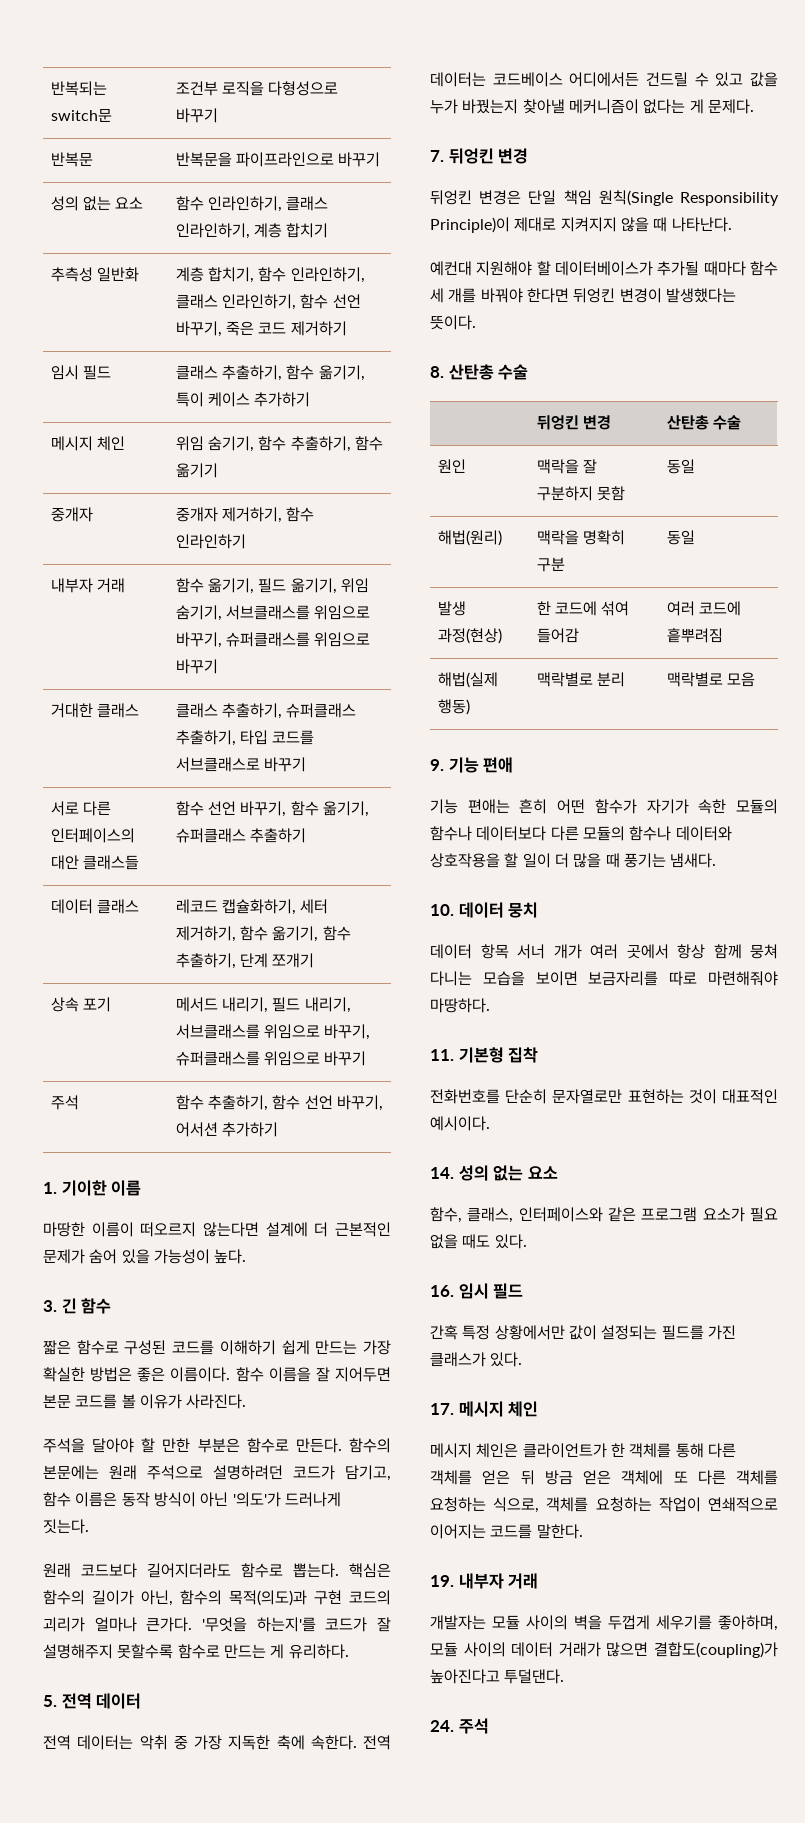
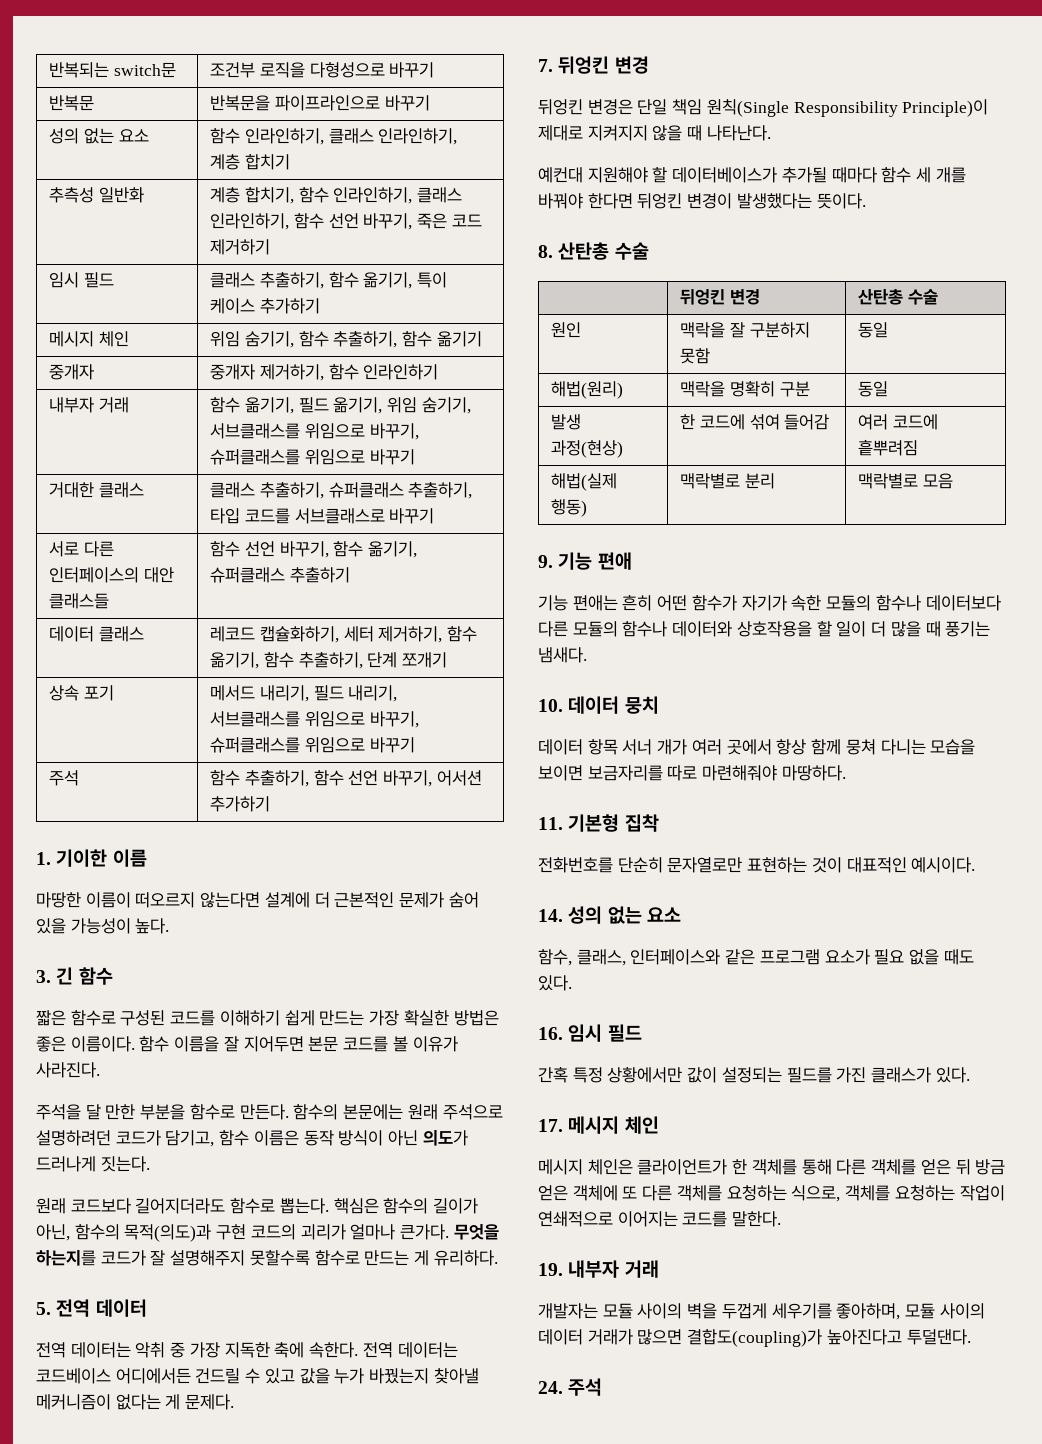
[92,1438,240,1453] 달아야 할 만한 부분은 -> [85,1104,186,1120] 달 만한 부분을
[232,1492,281,1507] '의도'가 -> [422,1130,468,1146] 의도가
[201,1617,316,1632] '무엇을 하는지'를 -> [453,1224,499,1240] [36,1250,96,1266] 무엇을 하는지를

